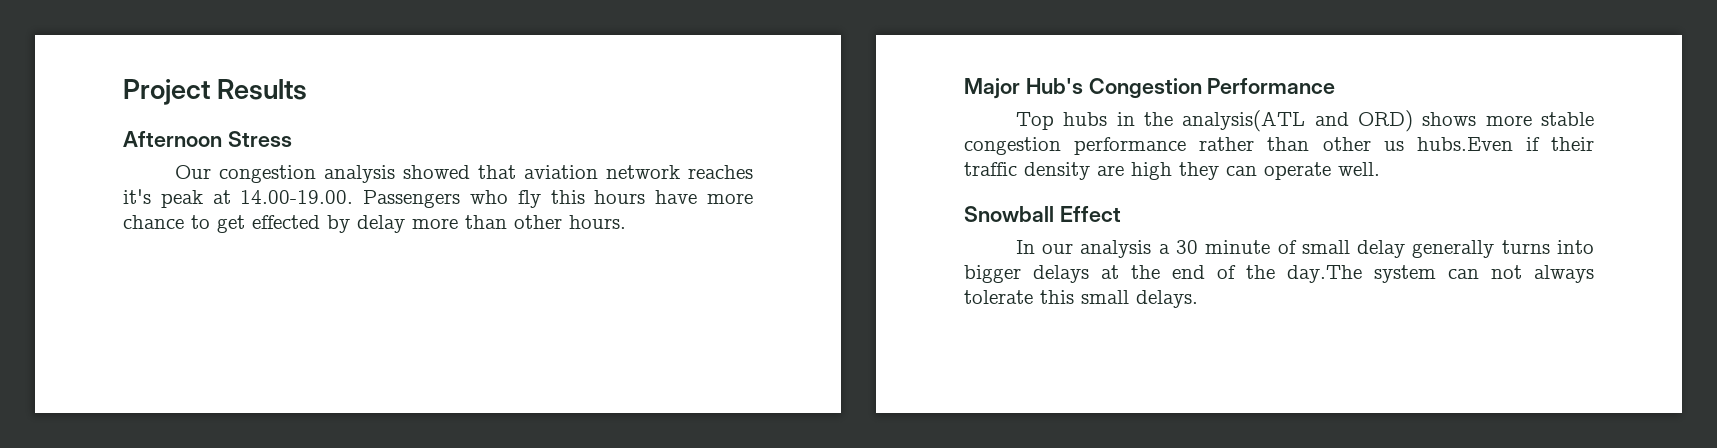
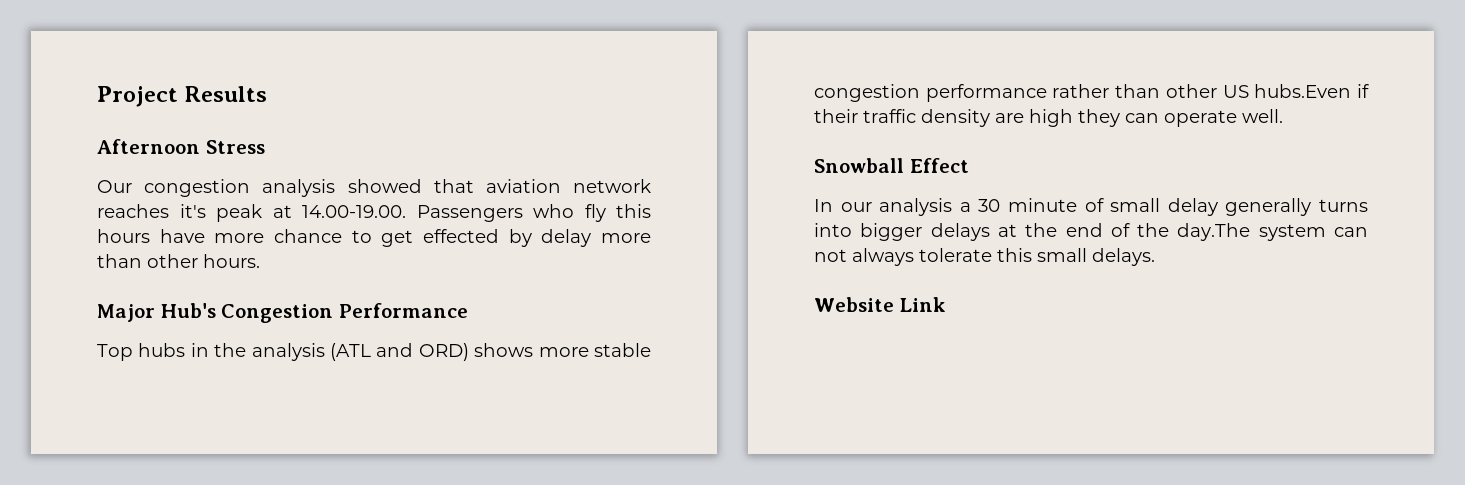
[1182,110,1306,132] analysis(ATL -> [251,343,371,361] analysis (ATL
[1383,141,1404,151] us -> [1222,85,1249,98] US
(1198, 299) none -> [814,297,946,312] // Website Link

